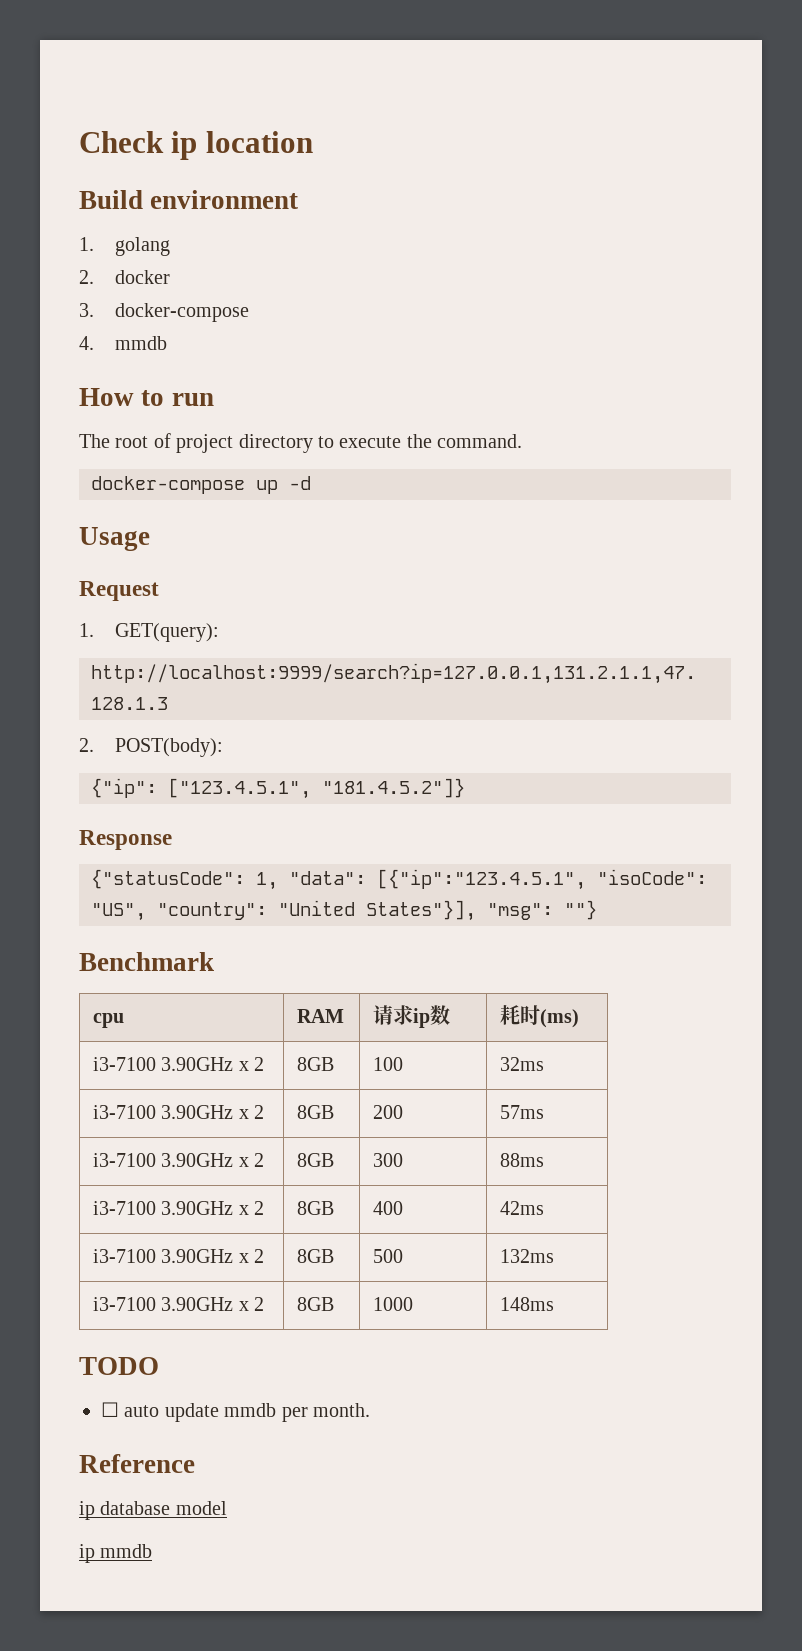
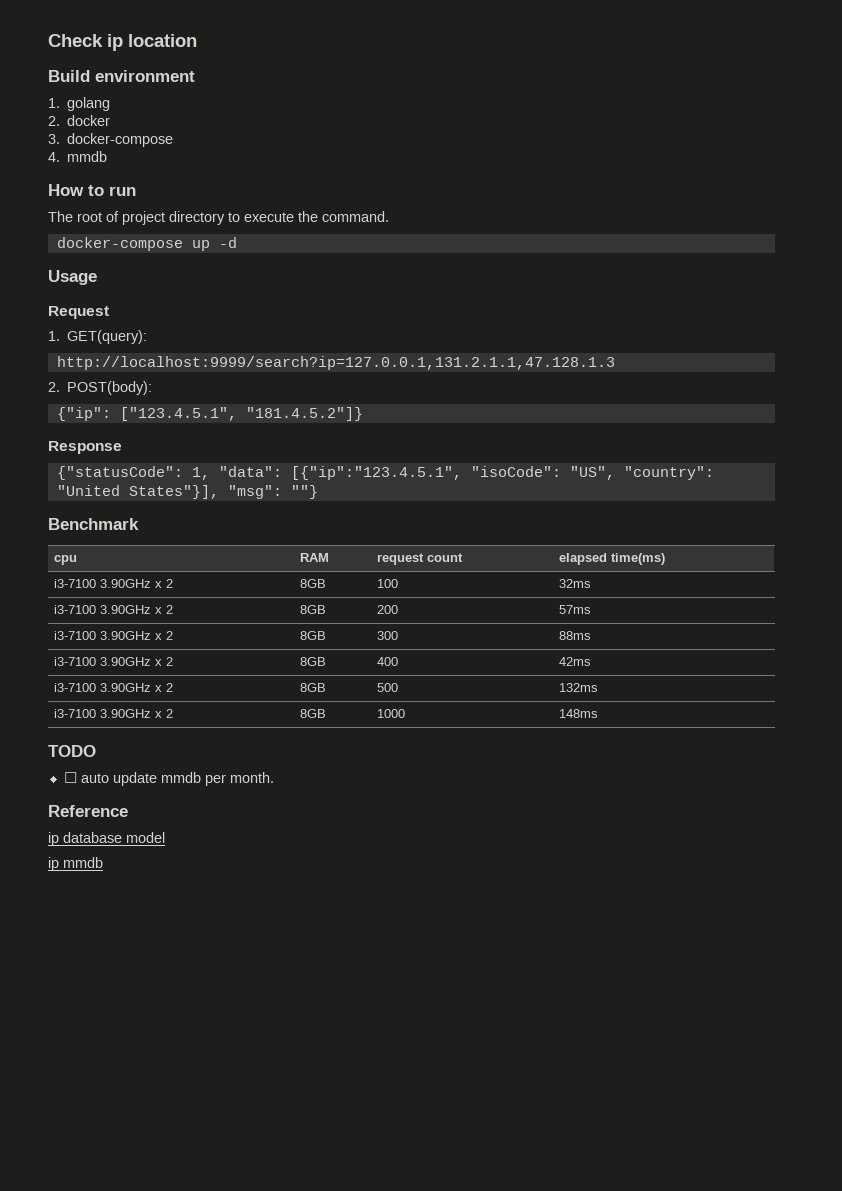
[372,1005,450,1028] [499,1005,579,1028] 请求ip数 | 耗时(ms) -> [376,553,463,565] [558,553,665,565] request count | elapsed time(ms)

